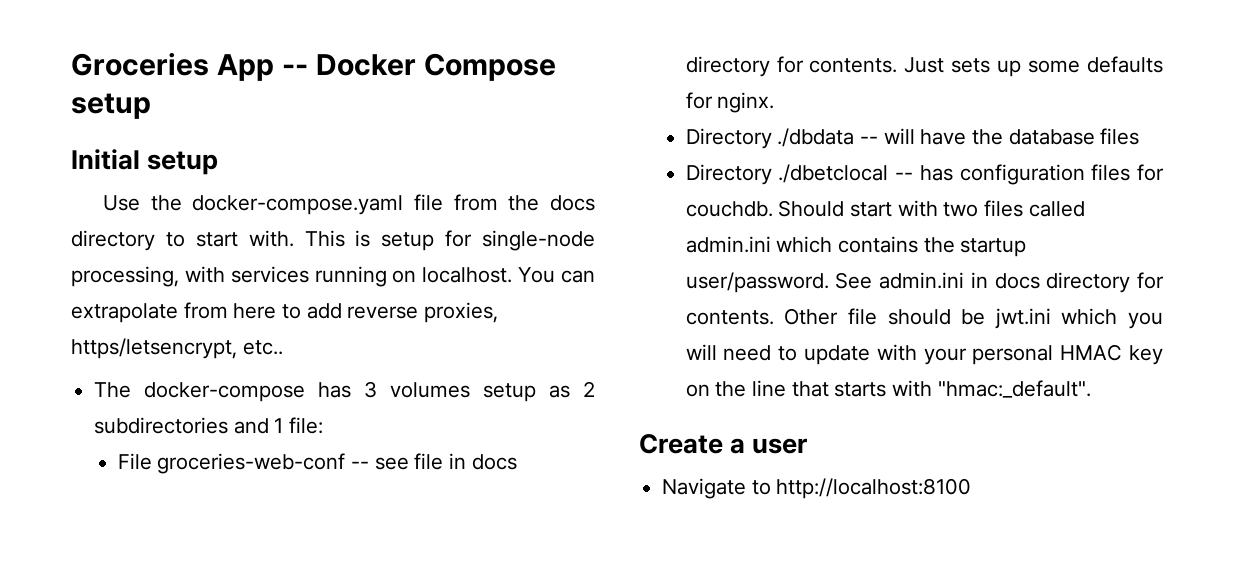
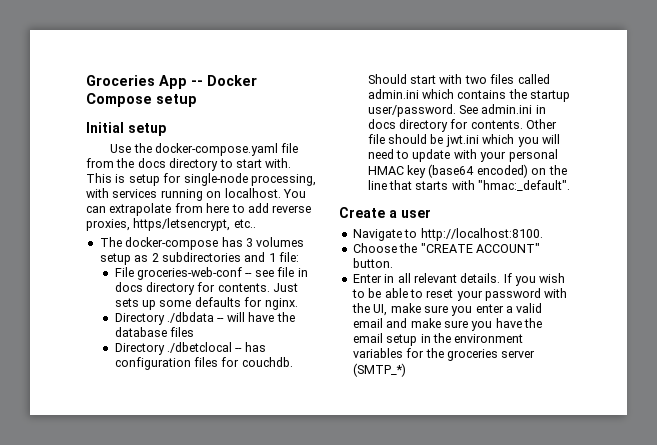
(1163, 355) none -> [428,164,528,178] (base64 encoded)
[776,478,972,499] http://localhost:8100 -> [420,228,543,241] [352,243,540,253] [352,258,393,268] [352,273,566,286] [351,288,568,301] [351,303,543,316] [352,318,542,331] [352,333,524,346] [352,348,536,361] [352,363,406,377] http://localhost:8100. // Choose the "CREATE ACCOUNT" button. // Enter in all relevant details. If you wish to be able to reset your password with the UI, make sure you enter a valid email and make sure you have the email setup in the environment variables for the groceries server (SMTP_*)

